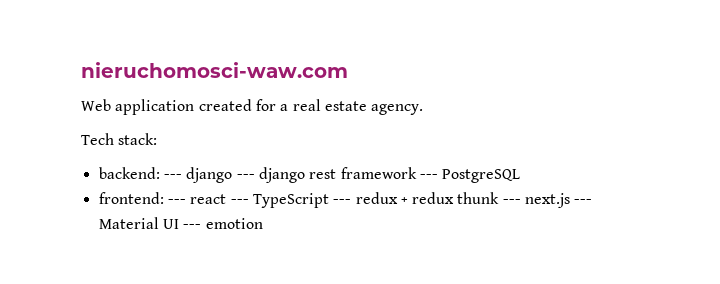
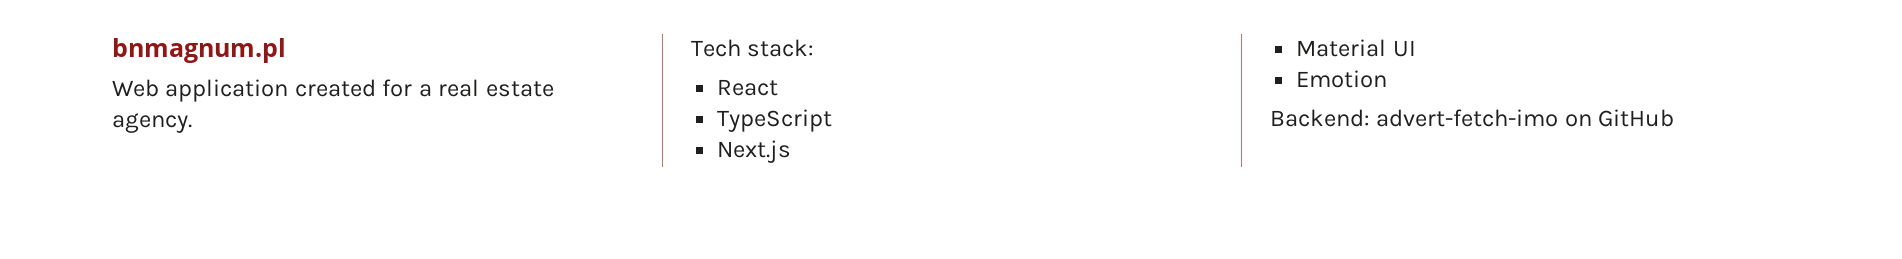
[81,62,348,78] nieruchomosci-waw.com -> [112,38,286,63] bnmagnum.pl
[98,167,521,183] [98,192,593,208] [98,217,263,229] backend: --- django --- django rest framework --- PostgreSQL // frontend: --- react --- TypeScript --- redux + redux thunk --- next.js --- Material UI --- emotion -> [717,79,779,96] [717,109,833,132] [717,140,792,163] [1296,39,1416,57] [1296,70,1388,88] [1270,109,1675,127] React // TypeScript // Next.js // Material UI // Emotion // Backend: advert-fetch-imo on GitHub

